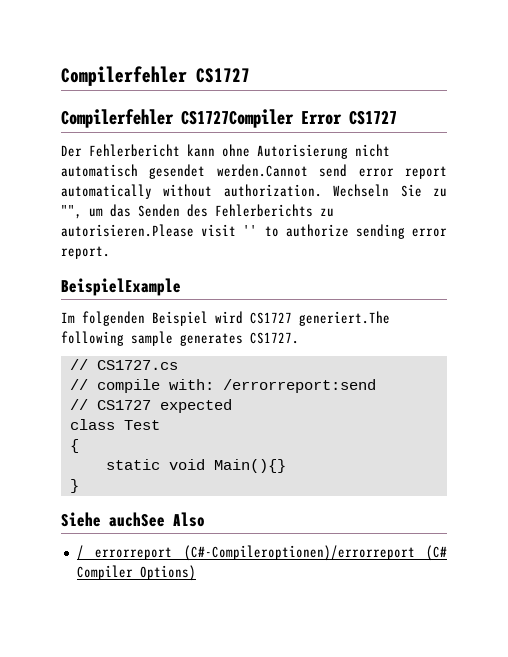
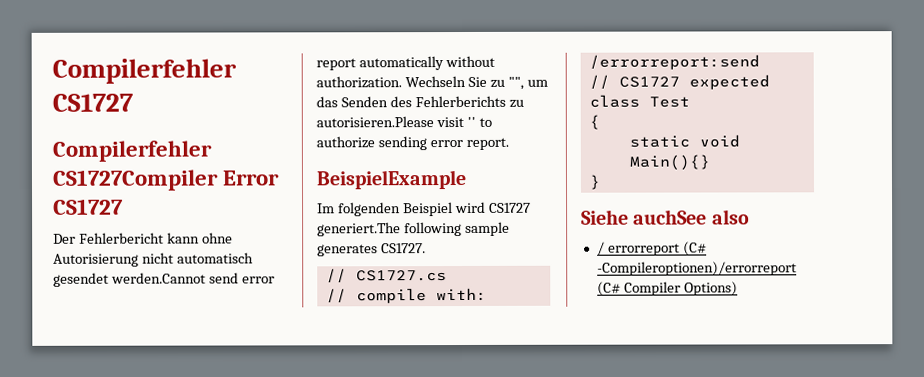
[173,512,205,527] Also -> [711,209,750,225] also
[183,545,415,561] (C#-Compileroptionen)/errorreport -> [682,241,707,256] [596,261,797,276] (C# -Compileroptionen)/errorreport

